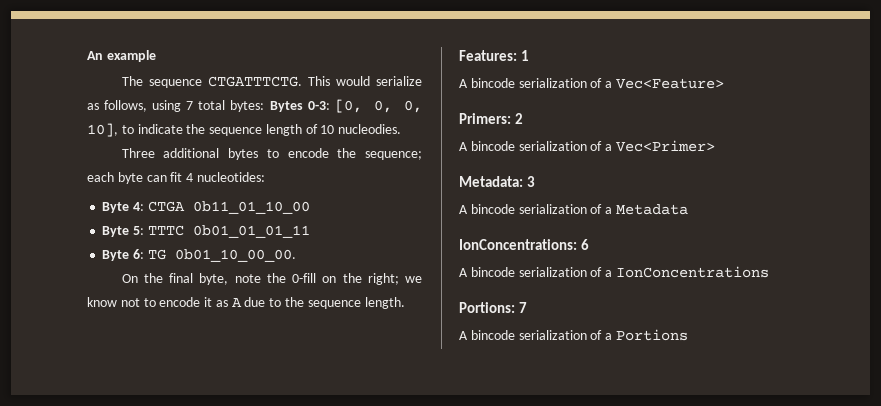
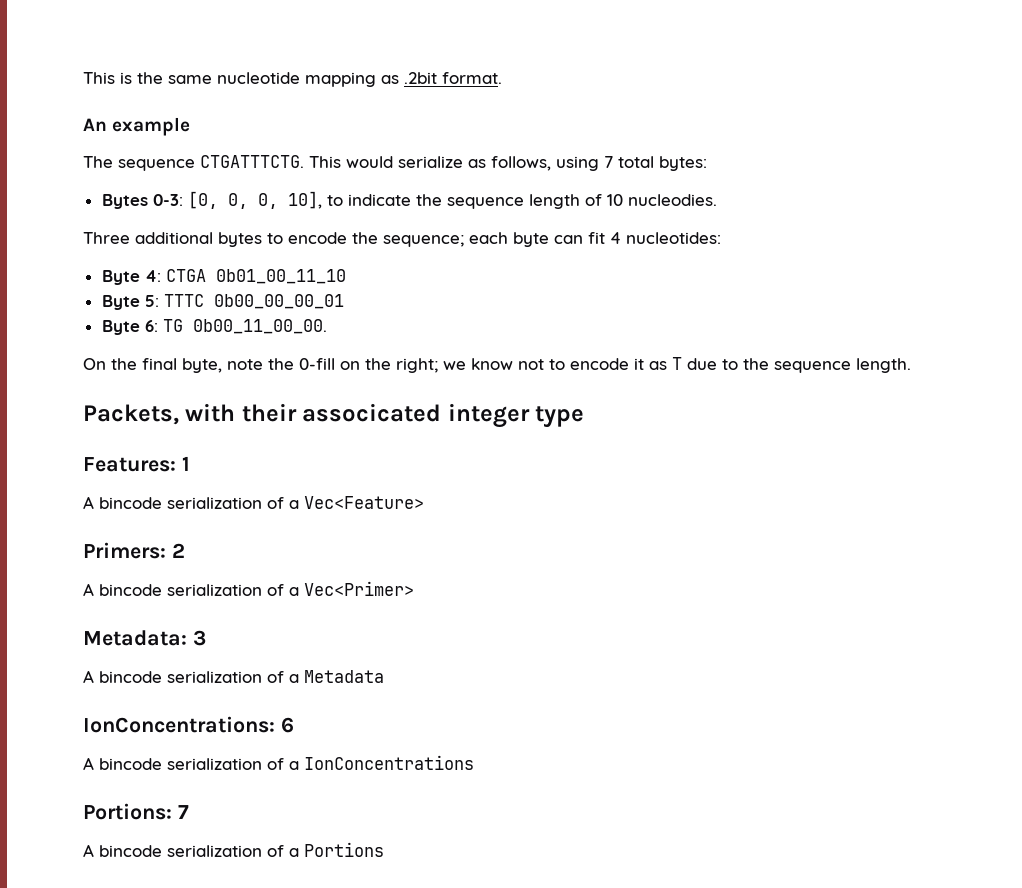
(87, 55) none -> [83,72,502,87] This is the same nucleotide mapping as .2bit format. //
(265, 106) none -> (707, 163) //
[192,201,310,214] 0b11_01_10_00 -> [215,269,346,284] 0b01_00_11_10
[192,225,310,238] 0b01_01_01_11 -> [213,294,344,309] 0b00_00_00_01
[174,249,296,262] 0b01_10_00_00. -> [192,319,327,334] 0b00_11_00_00.
[231,298,242,307] A -> [672,357,682,370] T
(405, 303) none -> [83,403,585,428] // Packets, with their associcated integer type

